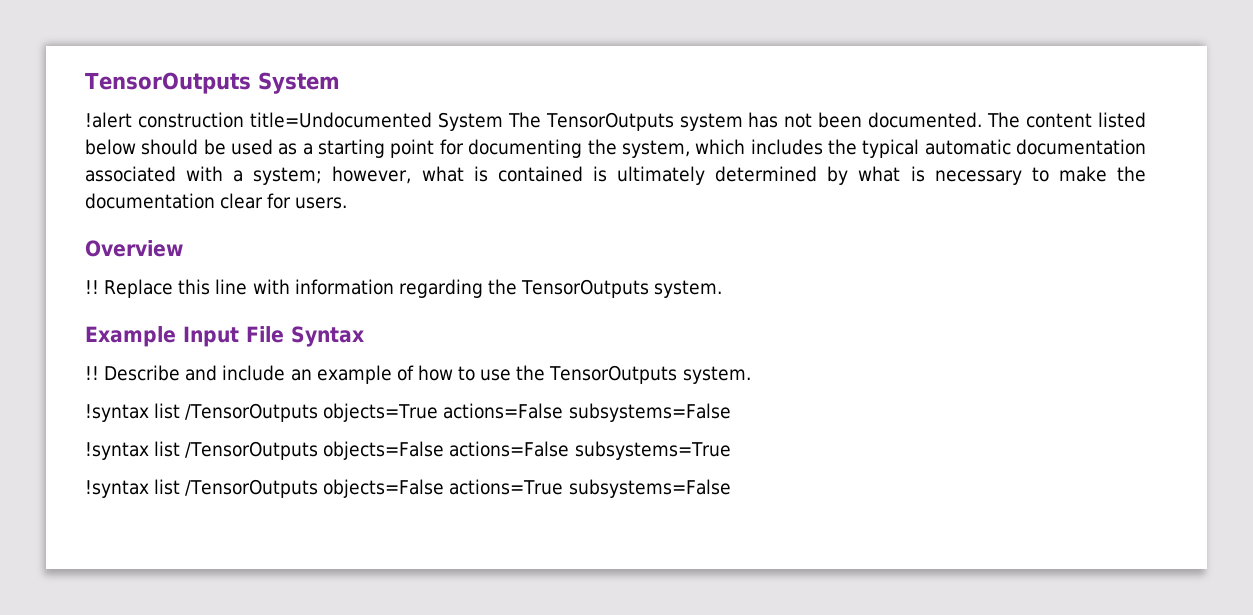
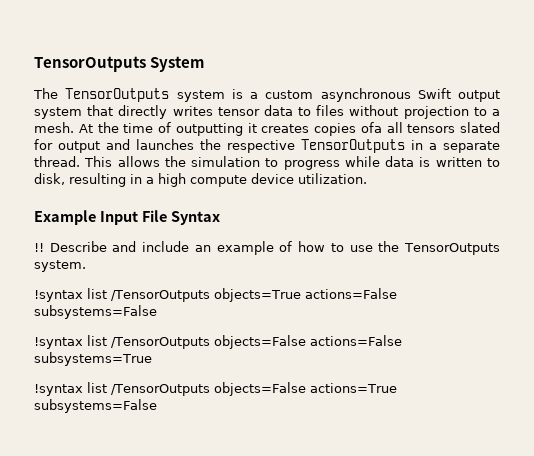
[85,112,1146,131] [85,139,1146,158] [85,166,1147,185] [85,193,348,209] [85,240,183,257] [85,279,723,298] !alert construction title=Undocumented System The TensorOutputs system has not been documented. The content listed below should be used as a starting point for documenting the system, which includes the typical automatic documentation associated with a system; however, what is contained is ultimately determined by what is necessary to make the documentation clear for users. // Overview // !! Replace this line with information regarding the TensorOutputs system. -> [33,88,500,102] [34,105,501,119] [34,122,500,136] [34,139,500,153] [34,156,500,170] [34,173,367,187] The TensorOutputs system is a custom asynchronous Swift output system that directly writes tensor data to files without projection to a mesh. At the time of outputting it creates copies ofa all tensors slated for output and launches the respective TensorOutputs in a separate thread. This allows the simulation to progress while data is written to disk, resulting in a high compute device utilization.

